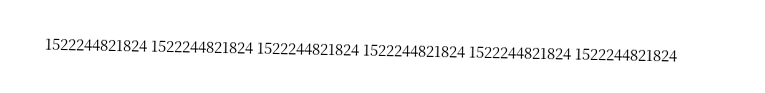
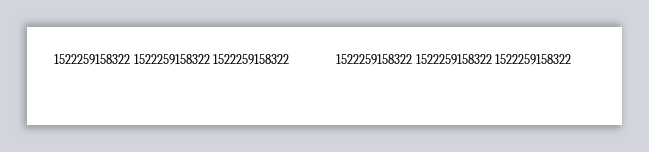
[44,37,678,63] 1522244821824 1522244821824 1522244821824 1522244821824 1522244821824 1522244821824 -> [54,54,572,65] 1522259158322 1522259158322 1522259158322 1522259158322 1522259158322 1522259158322

